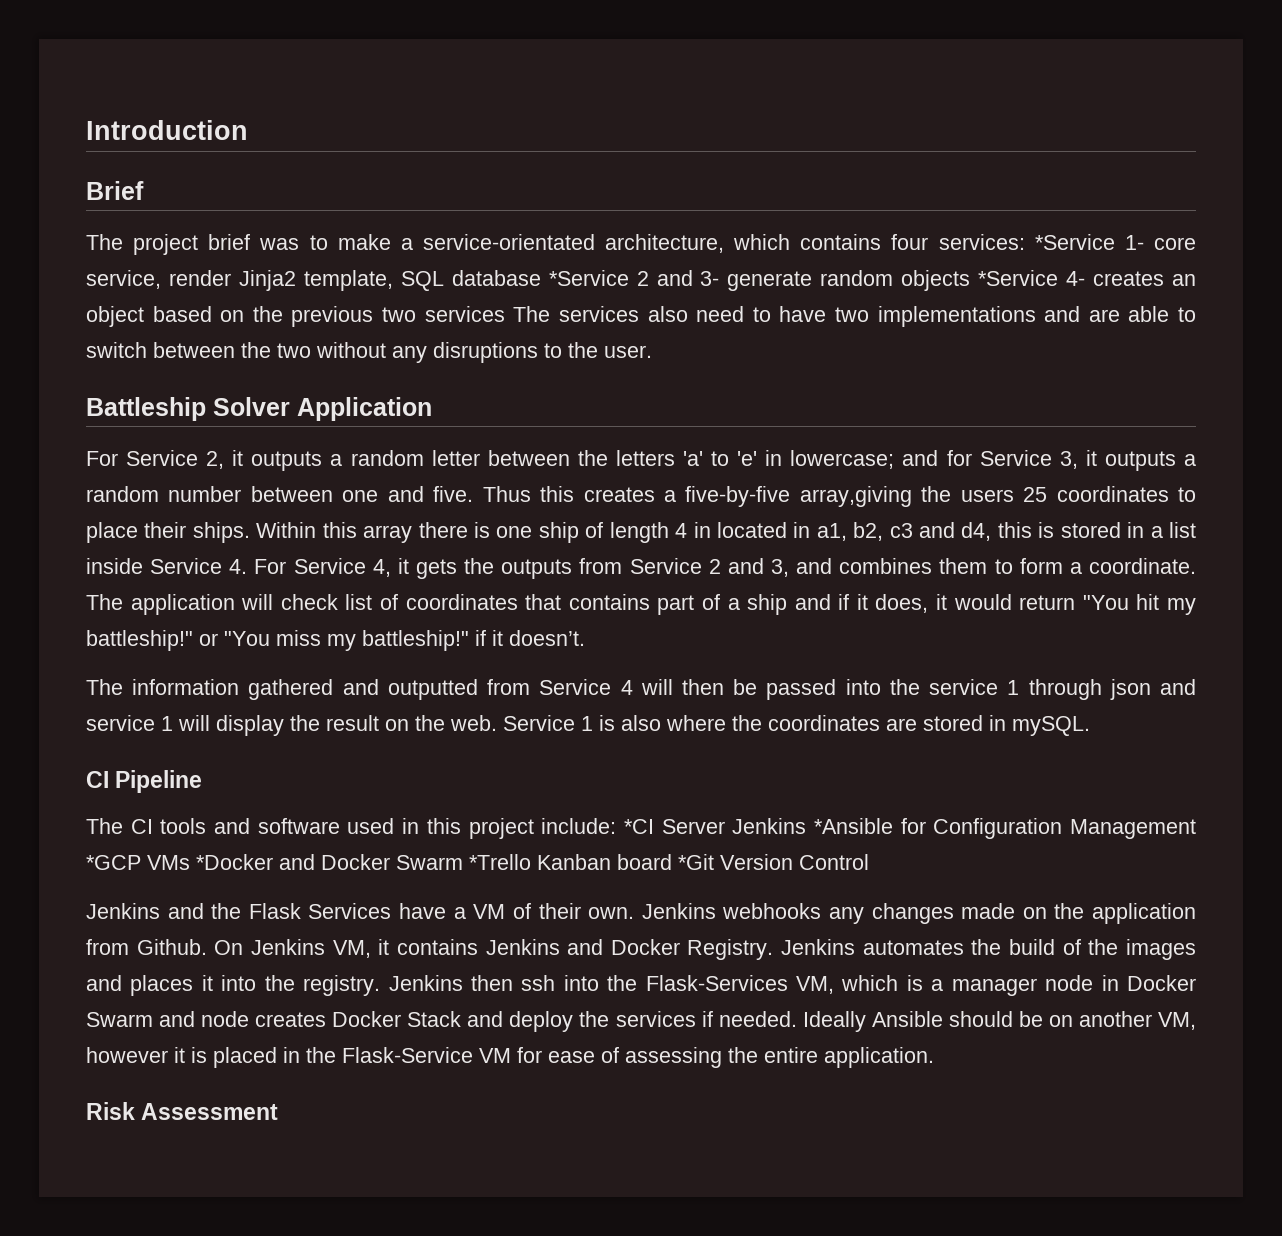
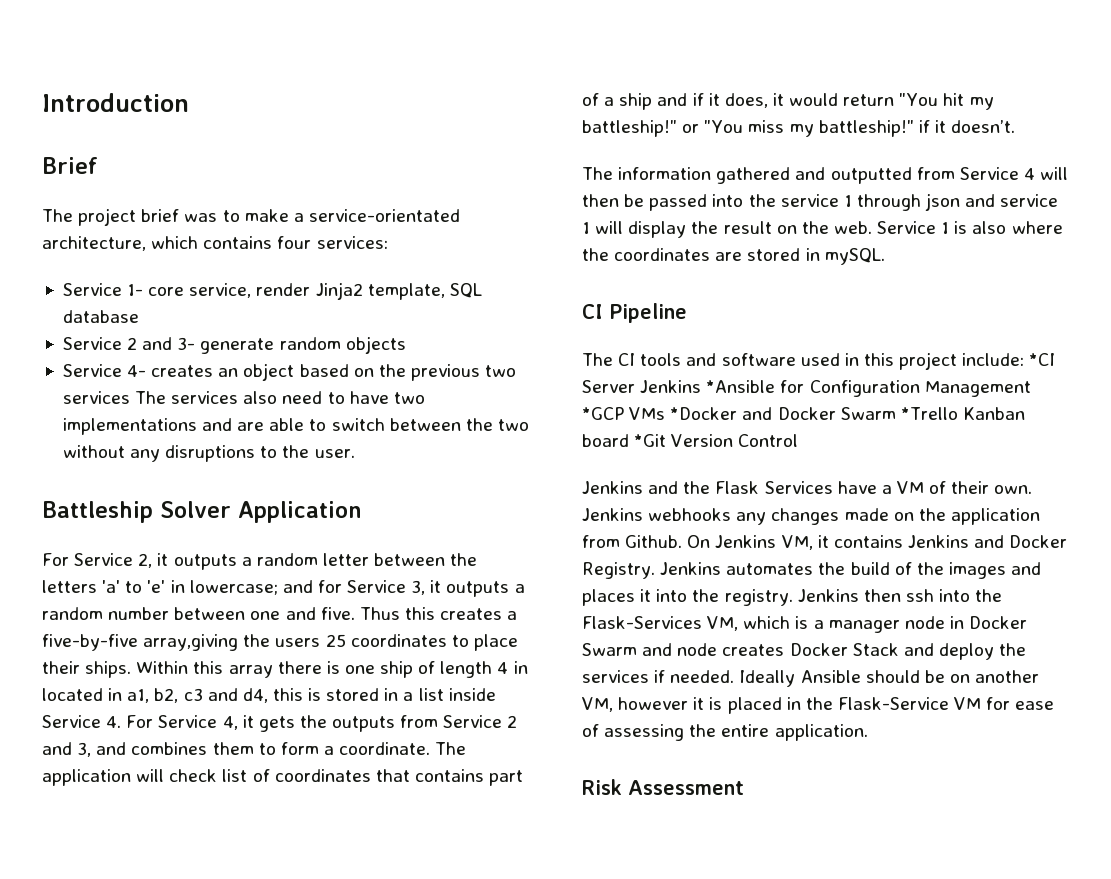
[1034,234,1115,250] *Service -> [62,283,122,296] // Service
[548,270,629,286] *Service -> [62,337,122,350] // Service
[978,270,1059,286] *Service -> [62,364,122,377] // Service

